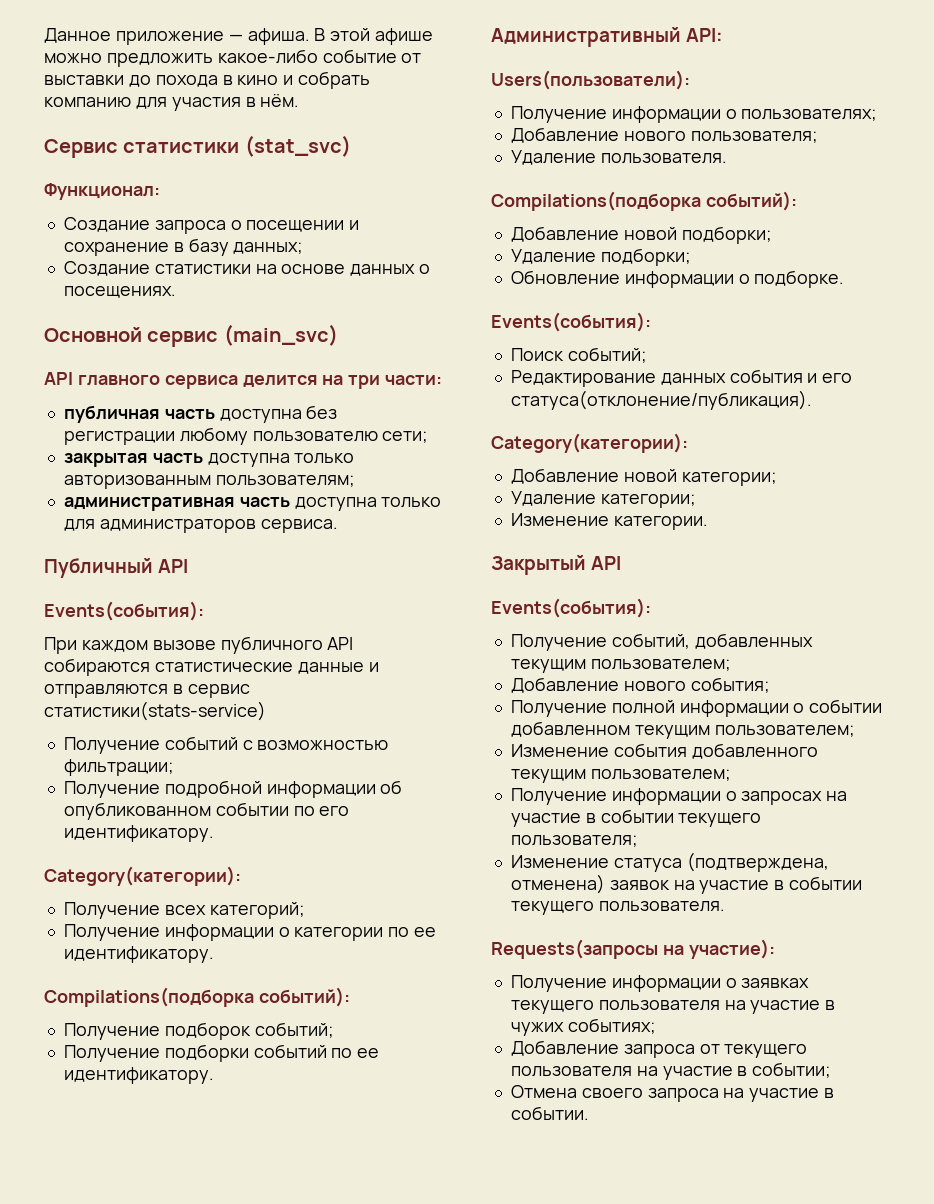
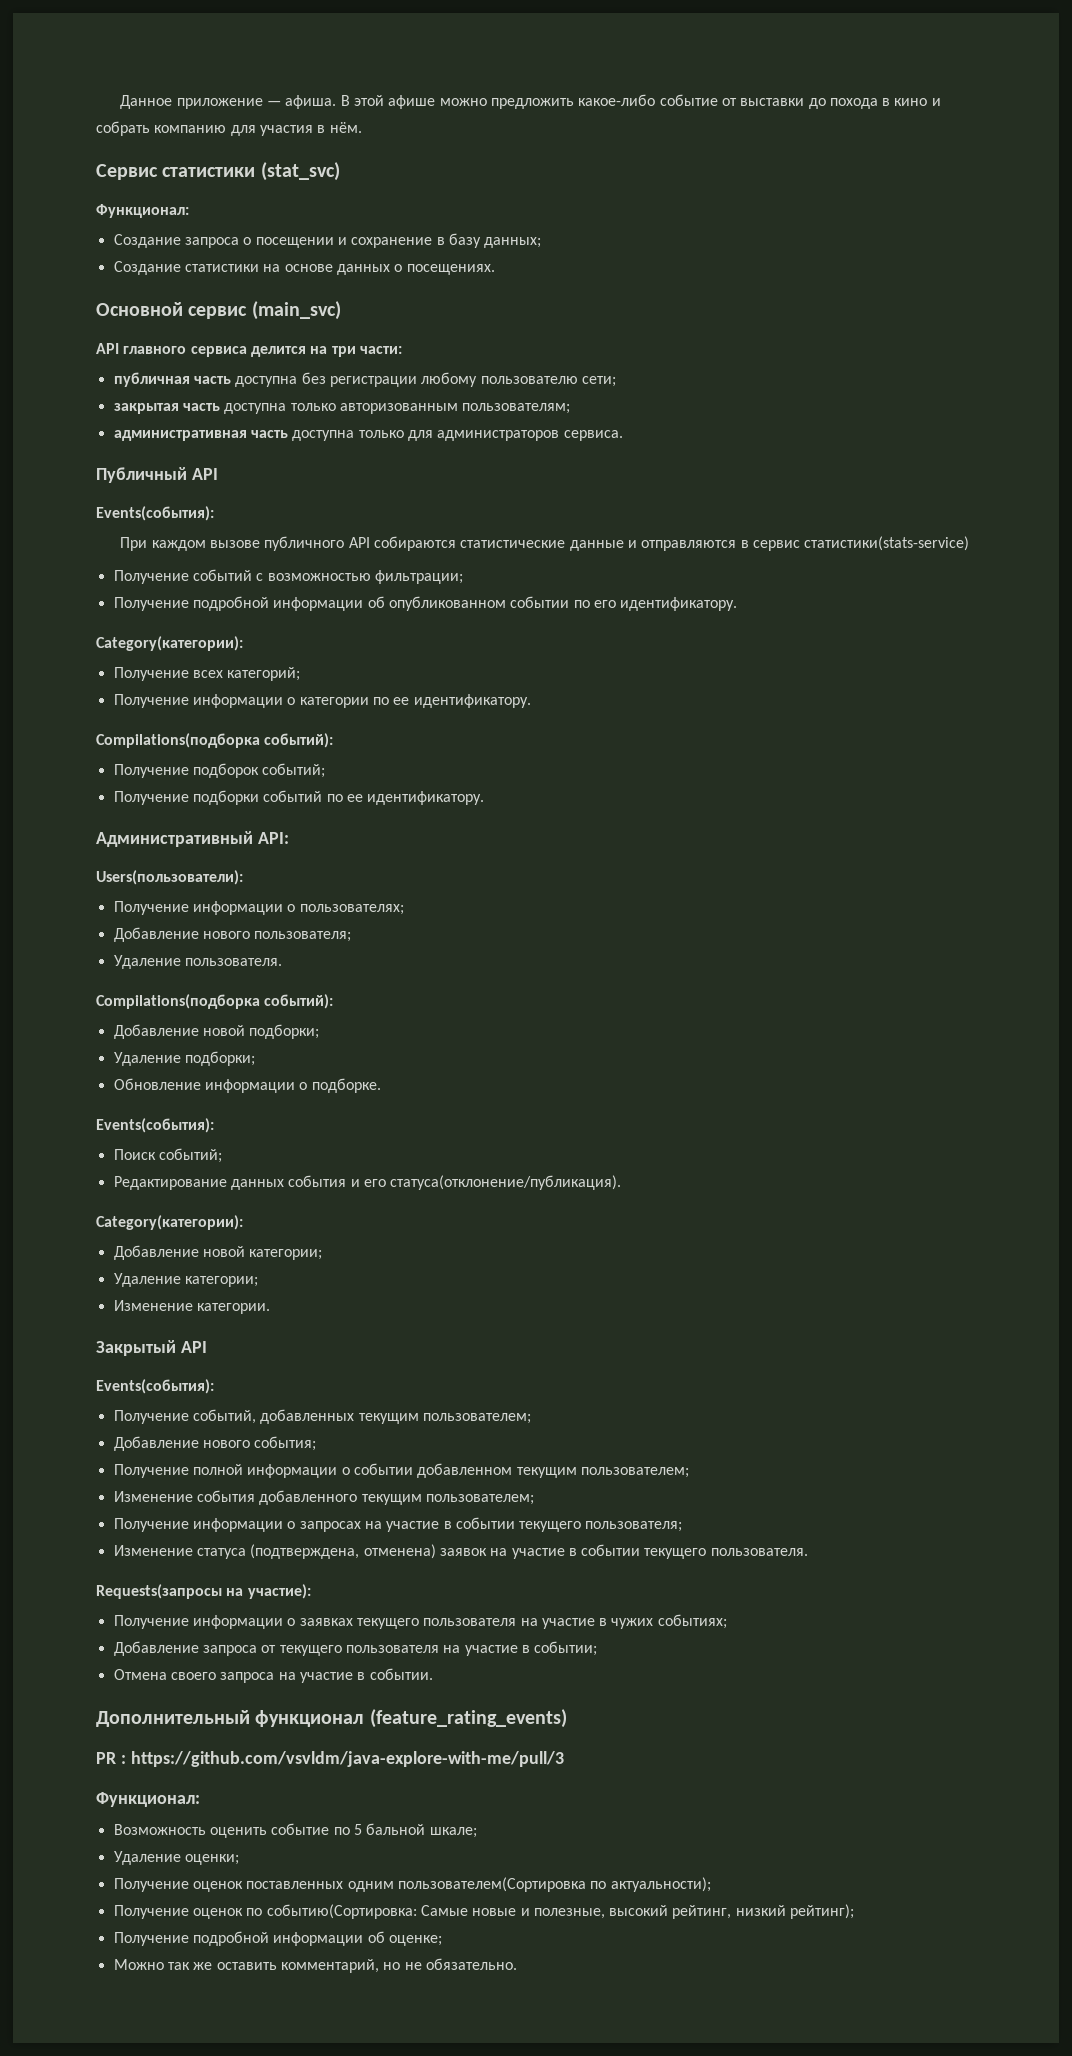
(589, 1113) none -> [96,1709,567,1728] [96,1751,564,1767] [96,1792,200,1807] [113,1823,477,1838] [113,1851,239,1865] [113,1877,711,1892] [113,1904,855,1919] [113,1931,442,1946] [113,1958,517,1973] // Дополнительный функционал (feature_rating_events) // PR : https://github.com/vsvldm/java-explore-with-me/pull/3 // Функционал: // Возможность оценить событие по 5 бальной шкале; // Удаление оценки; // Получение оценок поставленных одним пользователем(Сортировка по актуальности); // Получение оценок по событию(Сортировка: Самые новые и полезные, высокий рейтинг, низкий рейтинг); // Получение подробной информации об оценке; // Можно так же оставить комментарий, но не обязательно.

